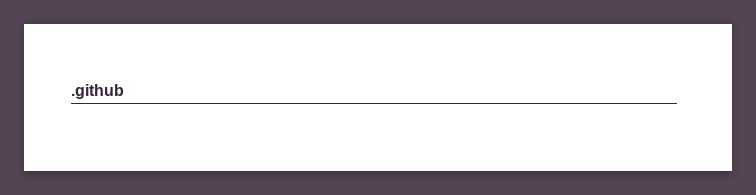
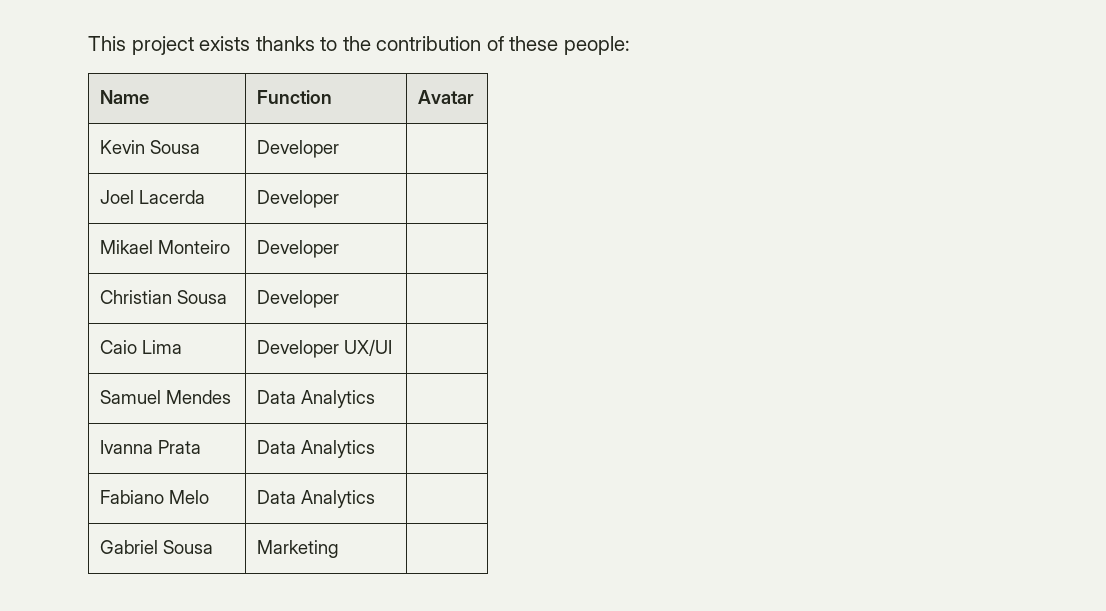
[71,84,124,99] .github -> [88,36,630,55] [99,90,149,104] [256,90,332,104] [417,90,474,104] [99,140,200,154] [256,140,339,158] [99,190,205,204] [256,190,339,208] [99,240,230,254] [256,240,339,258] [99,290,227,304] [256,290,339,308] [99,340,182,354] [256,339,392,358] [99,390,231,404] [256,390,375,408] [99,440,201,454] [256,440,375,458] [99,490,209,504] [256,490,375,508] [99,540,213,554] [256,540,338,558] This project exists thanks to the contribution of these people: // Name | Function | Avatar // Kevin Sousa | Developer | // Joel Lacerda | Developer | // Mikael Monteiro | Developer | // Christian Sousa | Developer | // Caio Lima | Developer UX/UI | // Samuel Mendes | Data Analytics | // Ivanna Prata | Data Analytics | // Fabiano Melo | Data Analytics | // Gabriel Sousa | Marketing |

